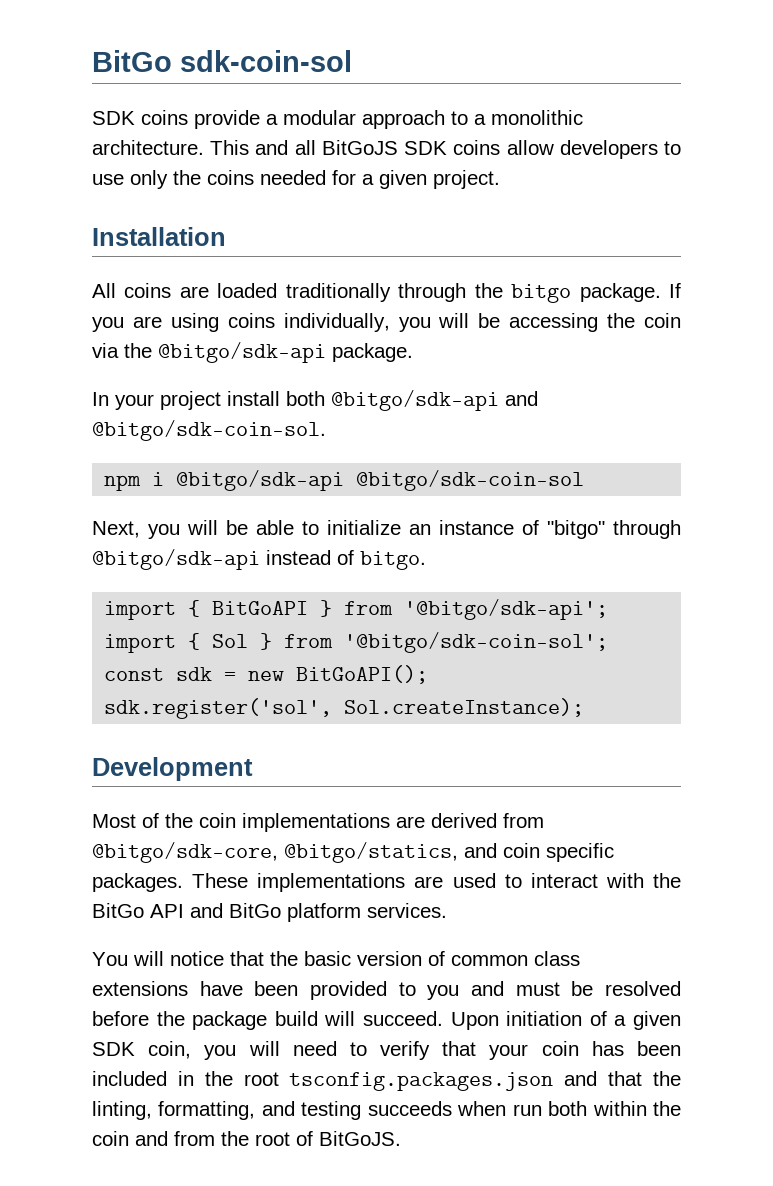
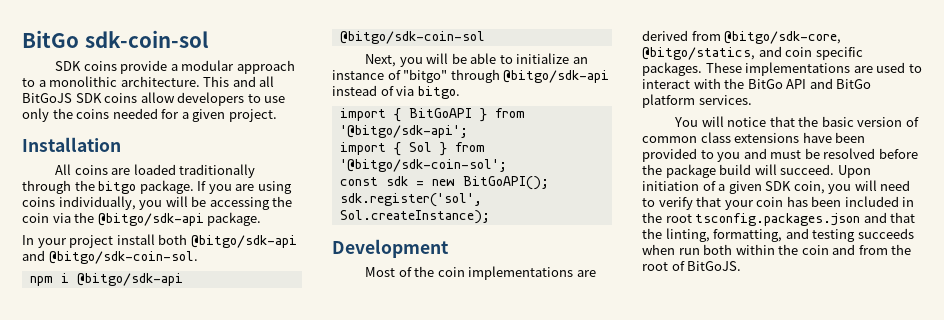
(354, 557) none -> [396,86,415,96] via

